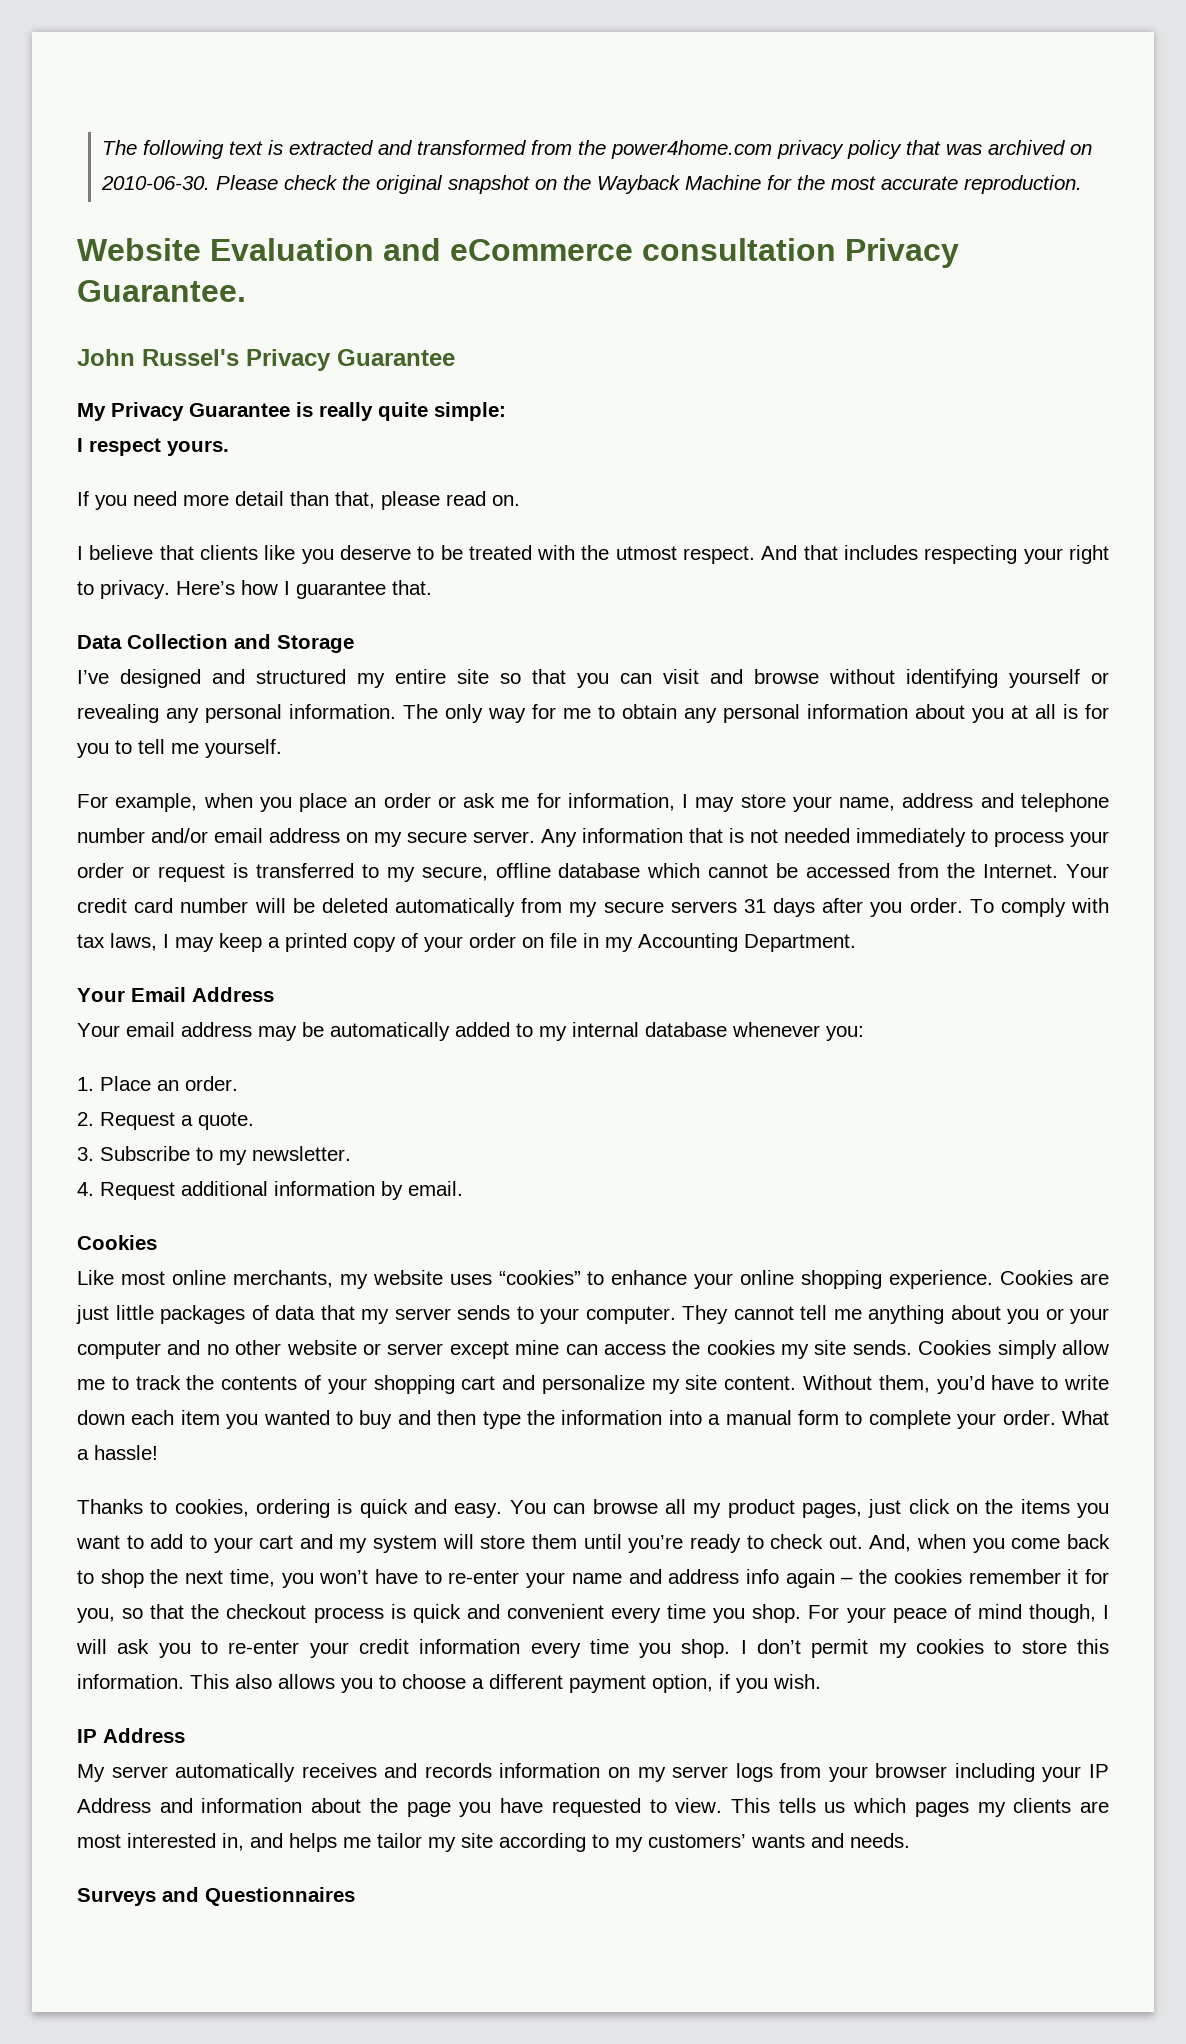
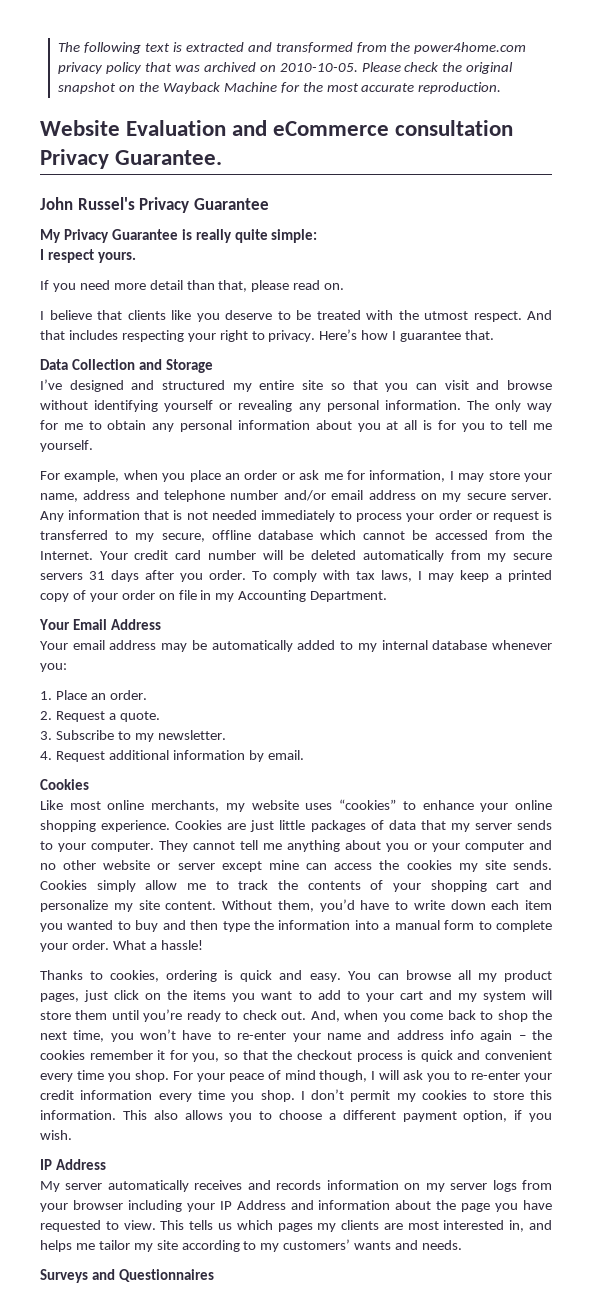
[101,176,211,190] 2010-06-30. -> [279,63,358,72] 2010-10-05.

